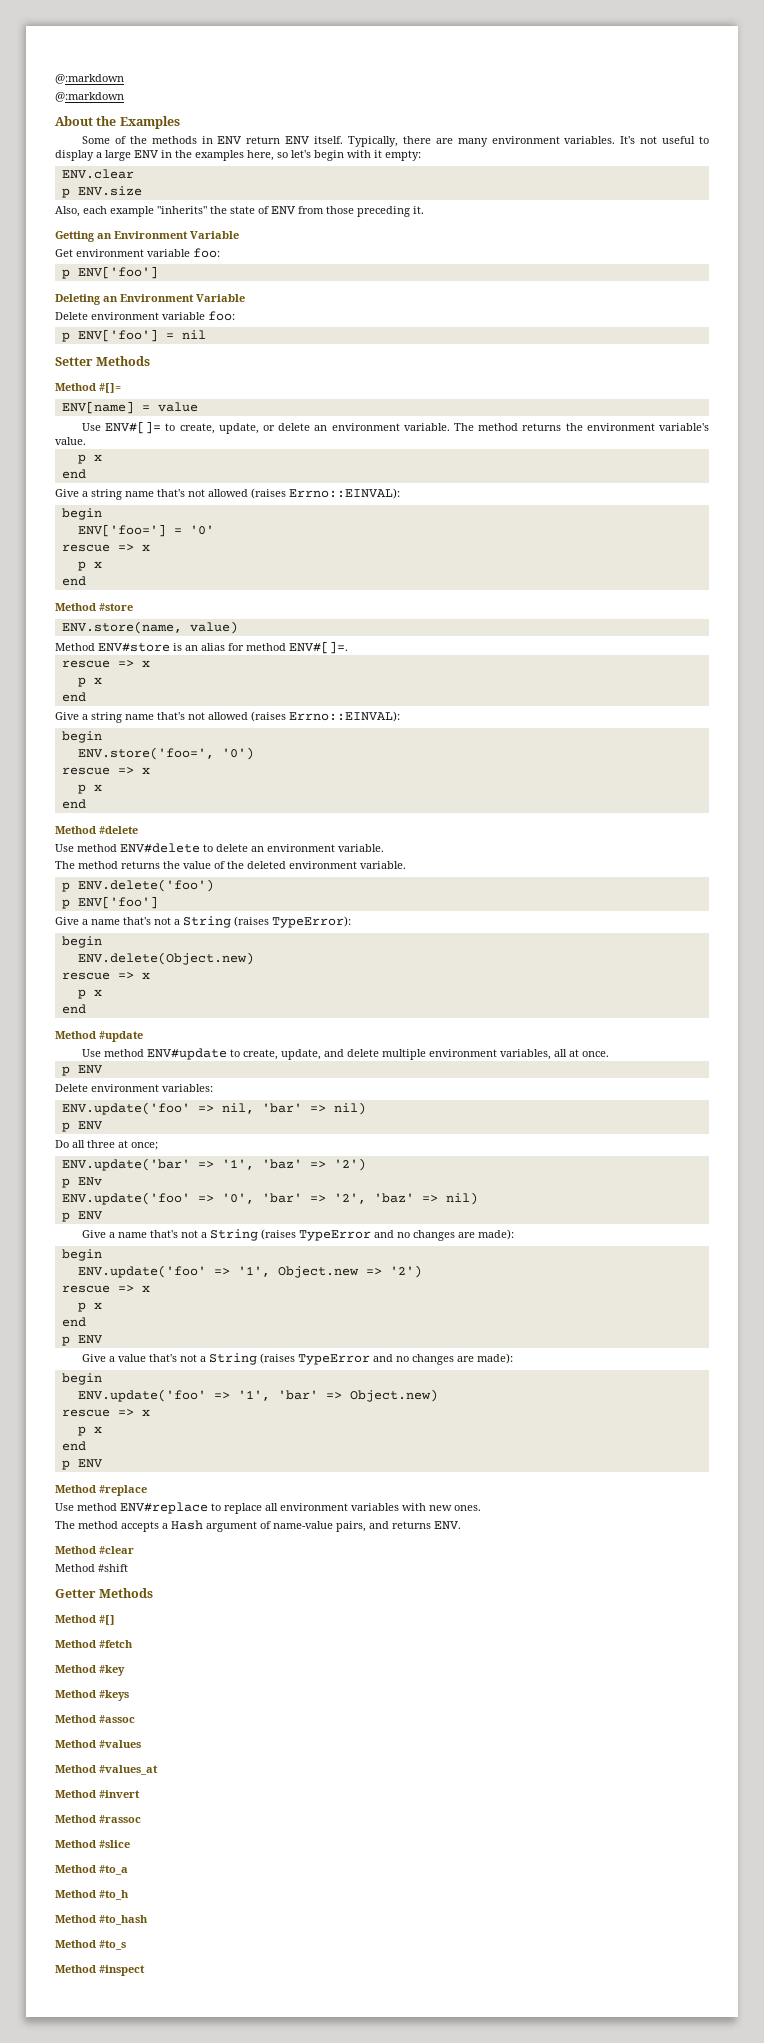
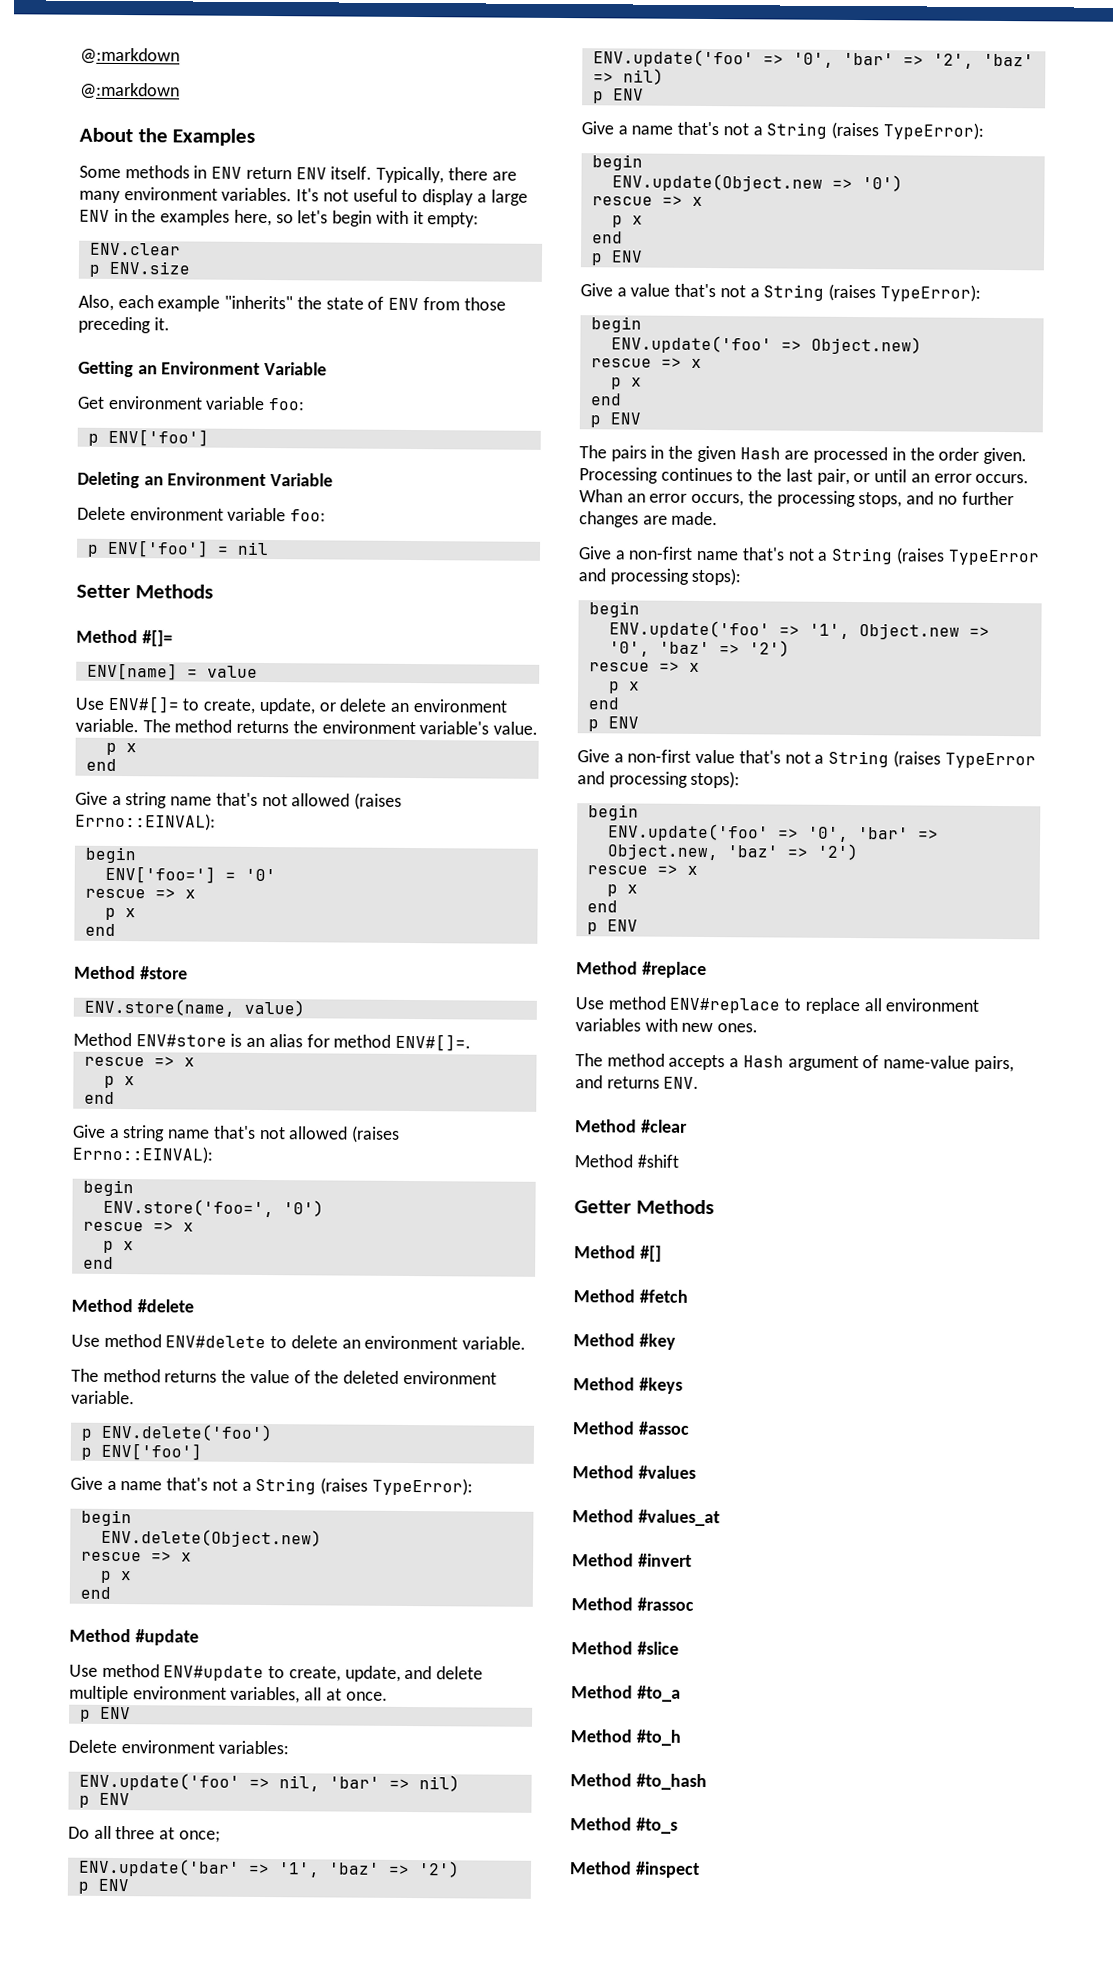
[114,136,147,144] of the -> (121, 172) none
[77,1177,102,1186] ENv -> [97,1878,129,1892] ENV
[299,1229,515,1241] [61,1249,102,1261] [77,1265,422,1278] TypeError and no changes are made): // begin // ENV.update('foo' => '1', Object.new => '2') -> [882,122,984,140] [591,154,643,171] [611,173,903,192] TypeError): // begin // ENV.update(Object.new => '0')
[298,1353,514,1365] [61,1373,102,1385] [77,1389,438,1402] TypeError and no changes are made): // begin // ENV.update('foo' => '1', 'bar' => Object.new) -> [879,284,981,302] [590,316,642,333] [610,335,922,355] [590,357,702,368] [610,377,642,390] [589,393,622,406] [589,412,641,428] [579,445,1027,465] [579,467,1030,485] [579,489,1014,508] [579,511,719,528] [578,546,1040,566] [578,567,742,586] [588,601,640,618] [608,620,990,640] [608,640,790,657] [588,661,700,672] [608,681,640,694] [587,697,619,710] [587,716,639,732] [577,749,1036,769] [577,770,741,789] [587,804,639,821] [607,823,939,842] [606,843,859,861] TypeError): // begin // ENV.update('foo' => Object.new) // rescue => x // p x // end // p ENV // The pairs in the given Hash are processed in the order given. Processing continues to the last pair, or until an error occurs. Whan an error occurs, the processing stops, and no further changes are made. // Give a non-first name that's not a String (raises TypeError and processing stops): // begin // ENV.update('foo' => '1', Object.new => '0', 'baz' => '2') // rescue => x // p x // end // p ENV // Give a non-first value that's not a String (raises TypeError and processing stops): // begin // ENV.update('foo' => '0', 'bar' => Object.new, 'baz' => '2')

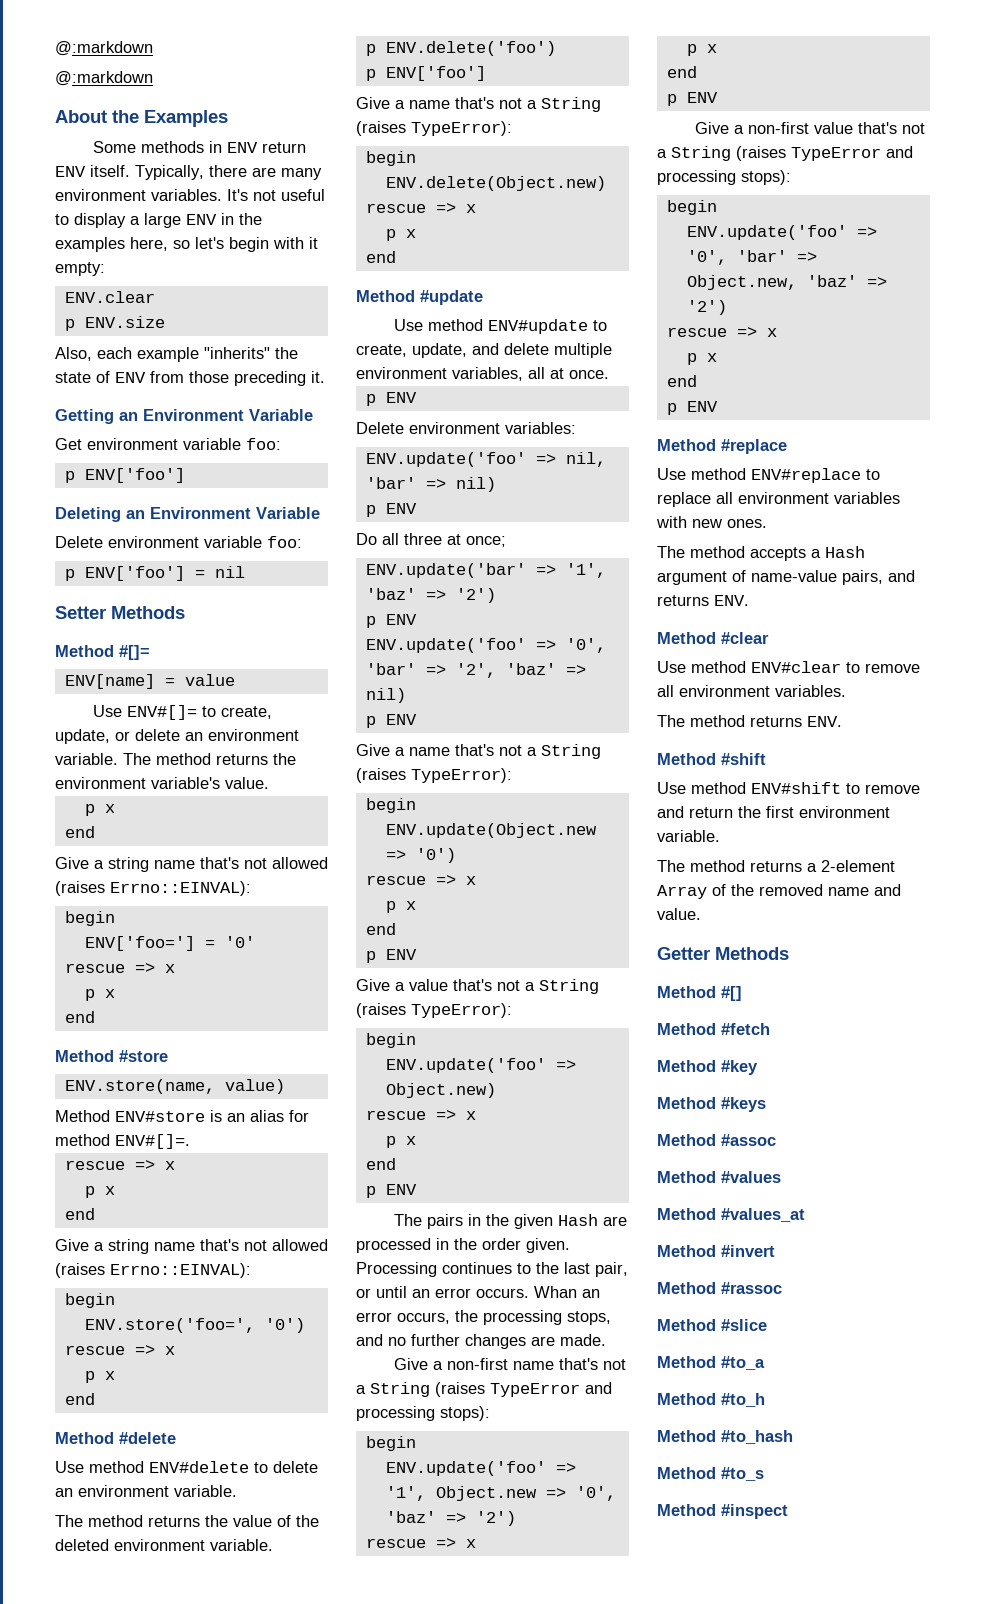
[574,1154,679,1168] Method #shift -> [657,661,920,673] [657,685,846,697] [657,715,842,727] [657,753,766,765] [657,782,920,794] [657,806,890,818] [657,830,720,842] [657,860,895,872] [657,884,901,899] [657,908,701,920] Use method ENV#clear to remove all environment variables. // The method returns ENV. // Method #shift // Use method ENV#shift to remove and return the first environment variable. // The method returns a 2-element Array of the removed name and value.

